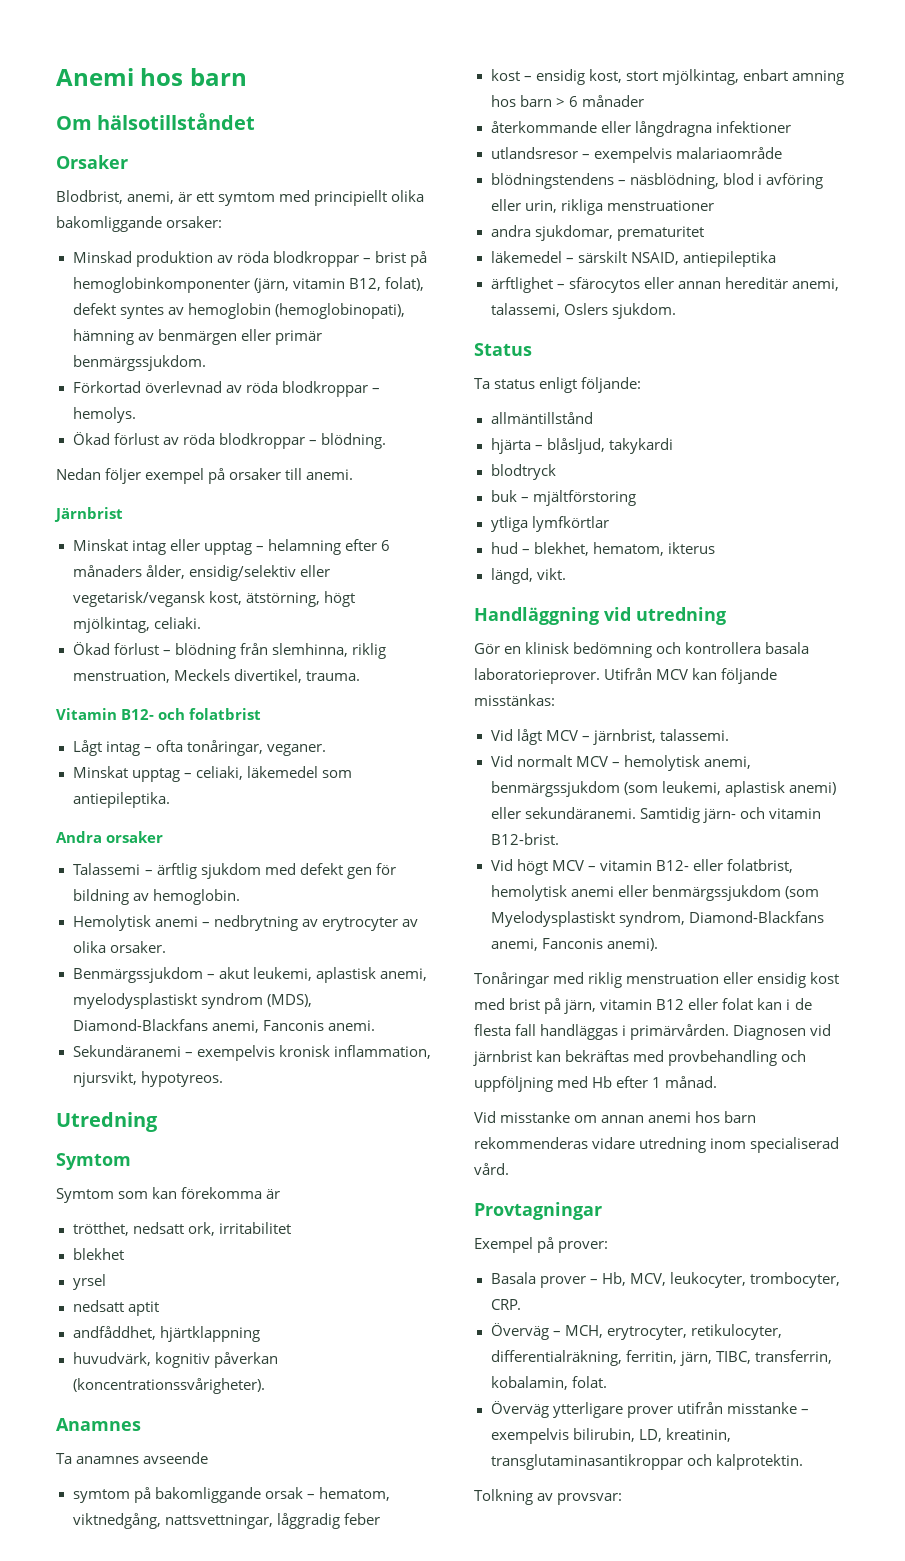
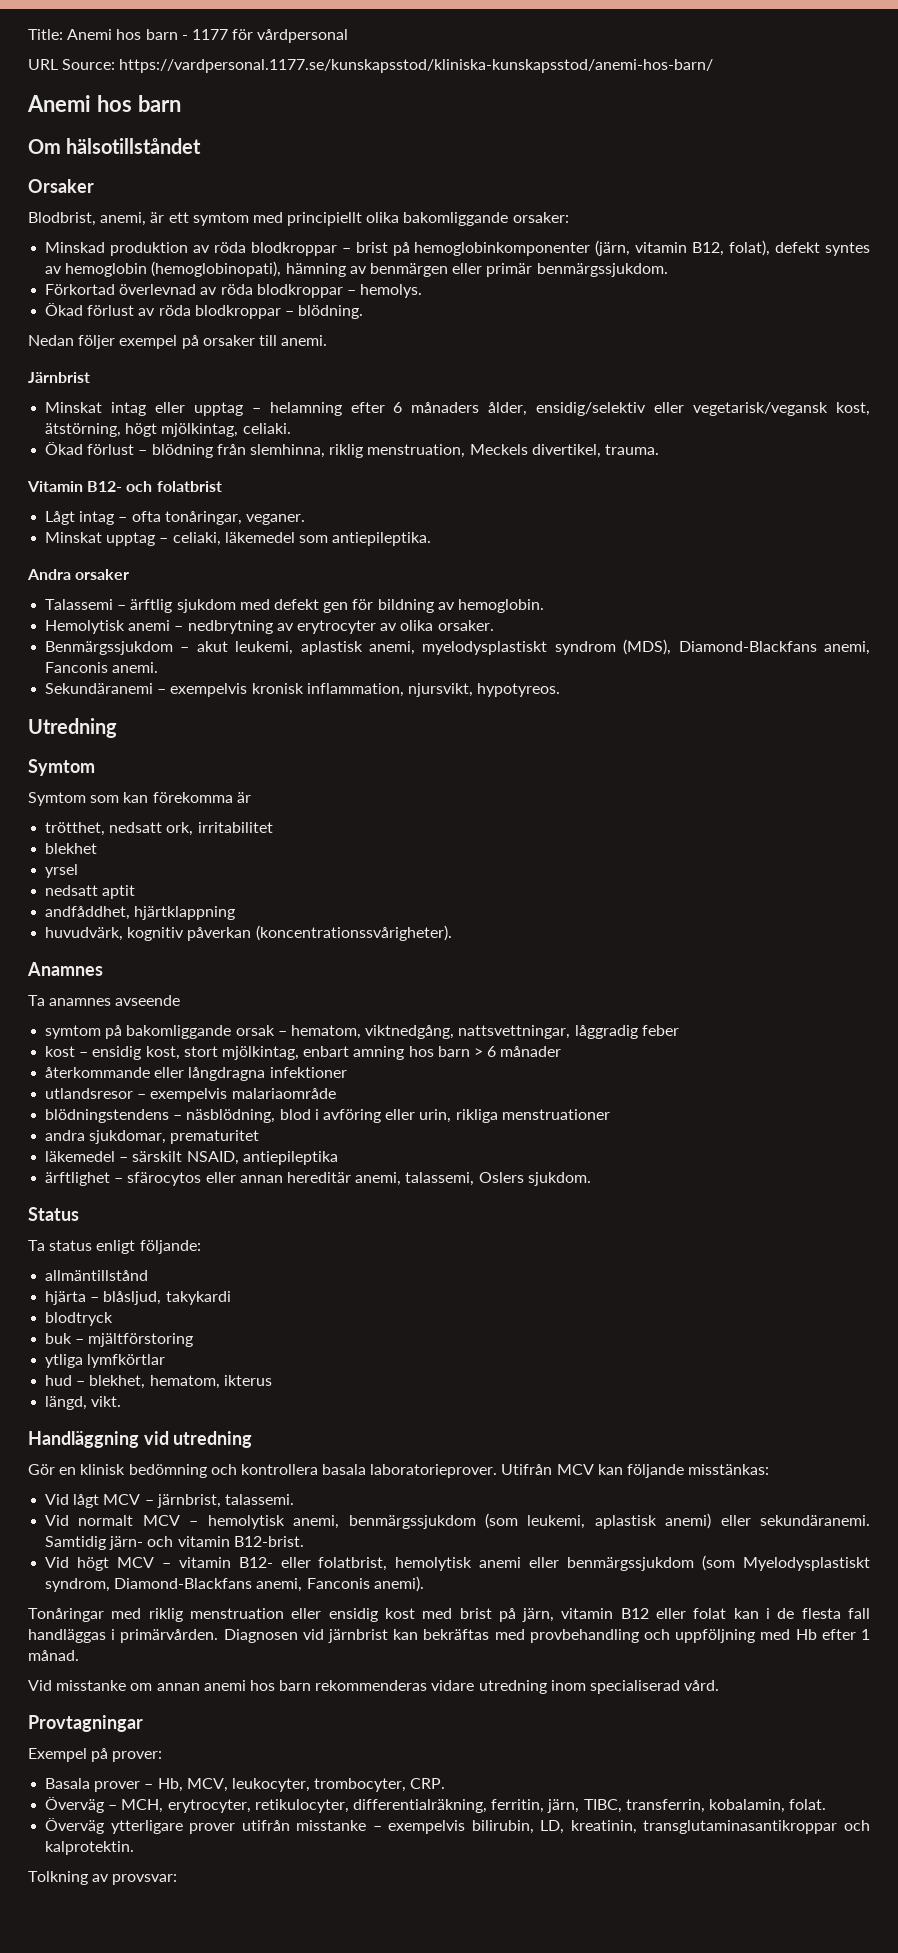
(56, 77) none -> [28,29,349,43] [28,59,714,73] Title: Anemi hos barn - 1177 för vårdpersonal // URL Source: https://vardpersonal.1177.se/kunskapsstod/kliniska-kunskapsstod/anemi-hos-barn/ //

